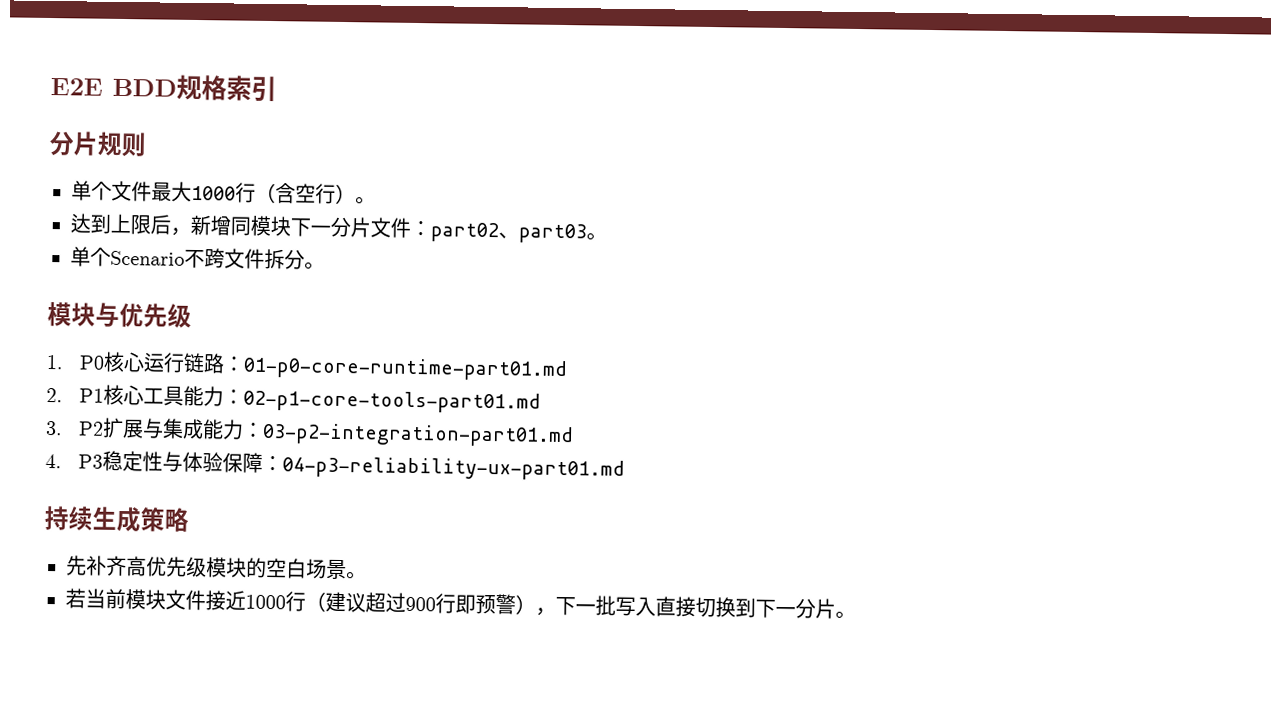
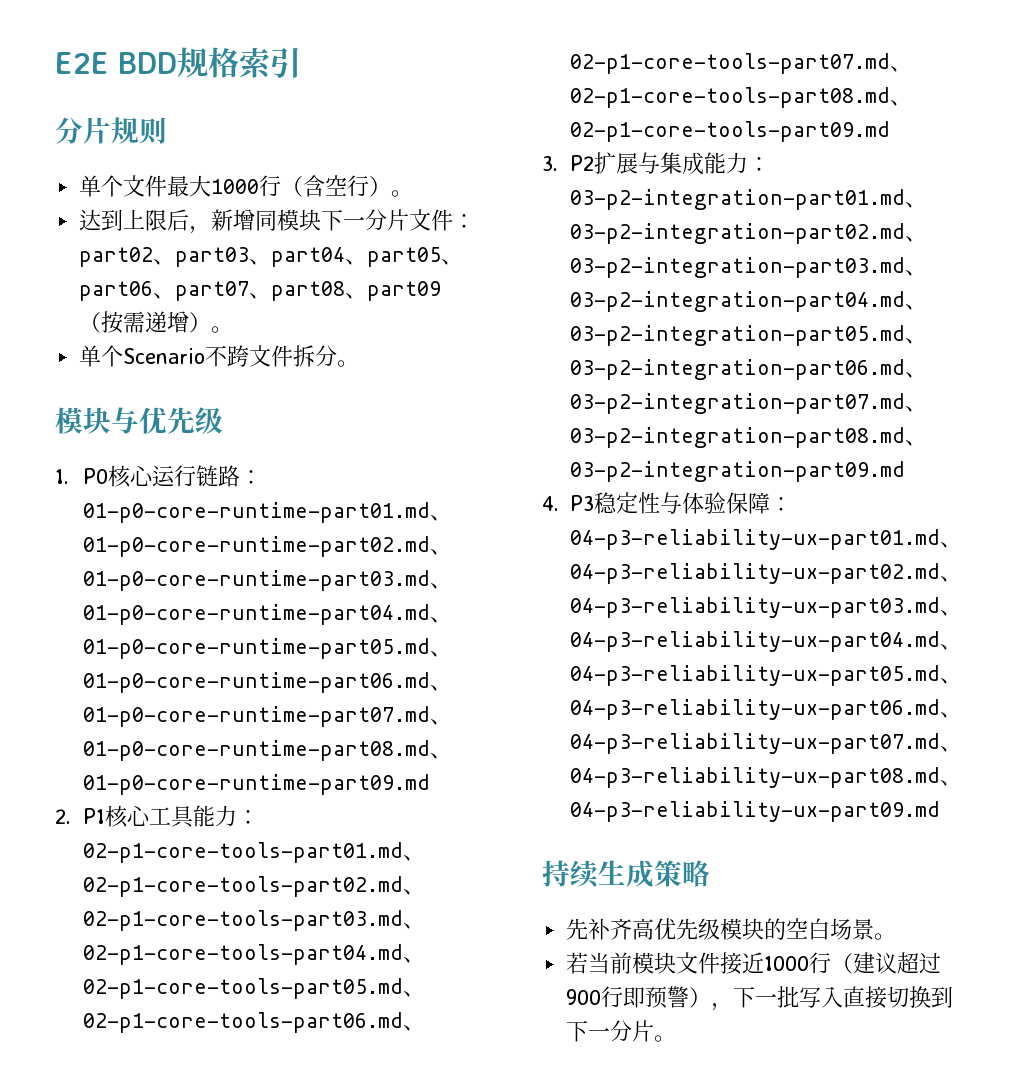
(587, 233) none -> [249,247,464,267] [79,281,442,301] [79,311,212,334] 、part04、part05、part06、part07、part08、part09（按需递增）
(568, 369) none -> [429,515,452,521] [82,536,452,557] [82,570,452,591] [82,604,452,625] [82,638,452,659] [82,672,452,693] [82,706,452,727] [82,740,452,761] [82,774,430,795] 、01-p0-core-runtime-part02.md、01-p0-core-runtime-part03.md、01-p0-core-runtime-part04.md、01-p0-core-runtime-part05.md、01-p0-core-runtime-part06.md、01-p0-core-runtime-part07.md、01-p0-core-runtime-part08.md、01-p0-core-runtime-part09.md
(541, 401) none -> [402,855,425,861] [82,876,425,897] [82,910,425,931] [82,944,425,965] [82,978,425,999] [82,1012,425,1033] [569,53,912,74] [569,87,912,108] [569,121,890,142] 、02-p1-core-tools-part02.md、02-p1-core-tools-part03.md、02-p1-core-tools-part04.md、02-p1-core-tools-part05.md、02-p1-core-tools-part06.md、02-p1-core-tools-part07.md、02-p1-core-tools-part08.md、02-p1-core-tools-part09.md
(574, 435) none -> [904,202,927,208] [569,223,927,244] [569,257,927,278] [569,291,927,312] [569,325,927,346] [569,359,927,380] [569,393,927,414] [569,427,927,448] [569,461,905,482] 、03-p2-integration-part02.md、03-p2-integration-part03.md、03-p2-integration-part04.md、03-p2-integration-part05.md、03-p2-integration-part06.md、03-p2-integration-part07.md、03-p2-integration-part08.md、03-p2-integration-part09.md
(625, 468) none -> [940,542,962,548] [570,563,962,584] [570,597,962,618] [570,631,962,652] [570,665,962,686] [570,699,962,720] [570,733,962,754] [570,767,962,788] [570,801,940,822] 、04-p3-reliability-ux-part02.md、04-p3-reliability-ux-part03.md、04-p3-reliability-ux-part04.md、04-p3-reliability-ux-part05.md、04-p3-reliability-ux-part06.md、04-p3-reliability-ux-part07.md、04-p3-reliability-ux-part08.md、04-p3-reliability-ux-part09.md

